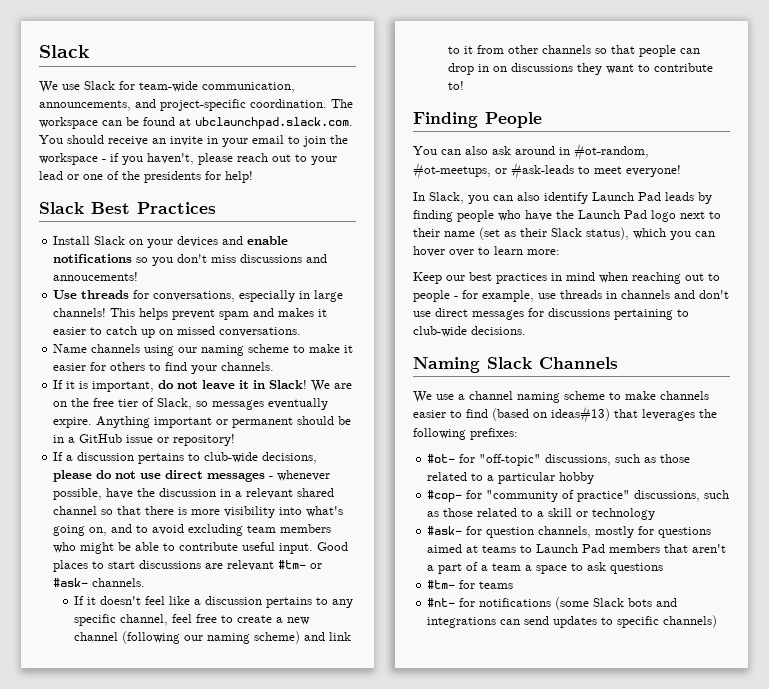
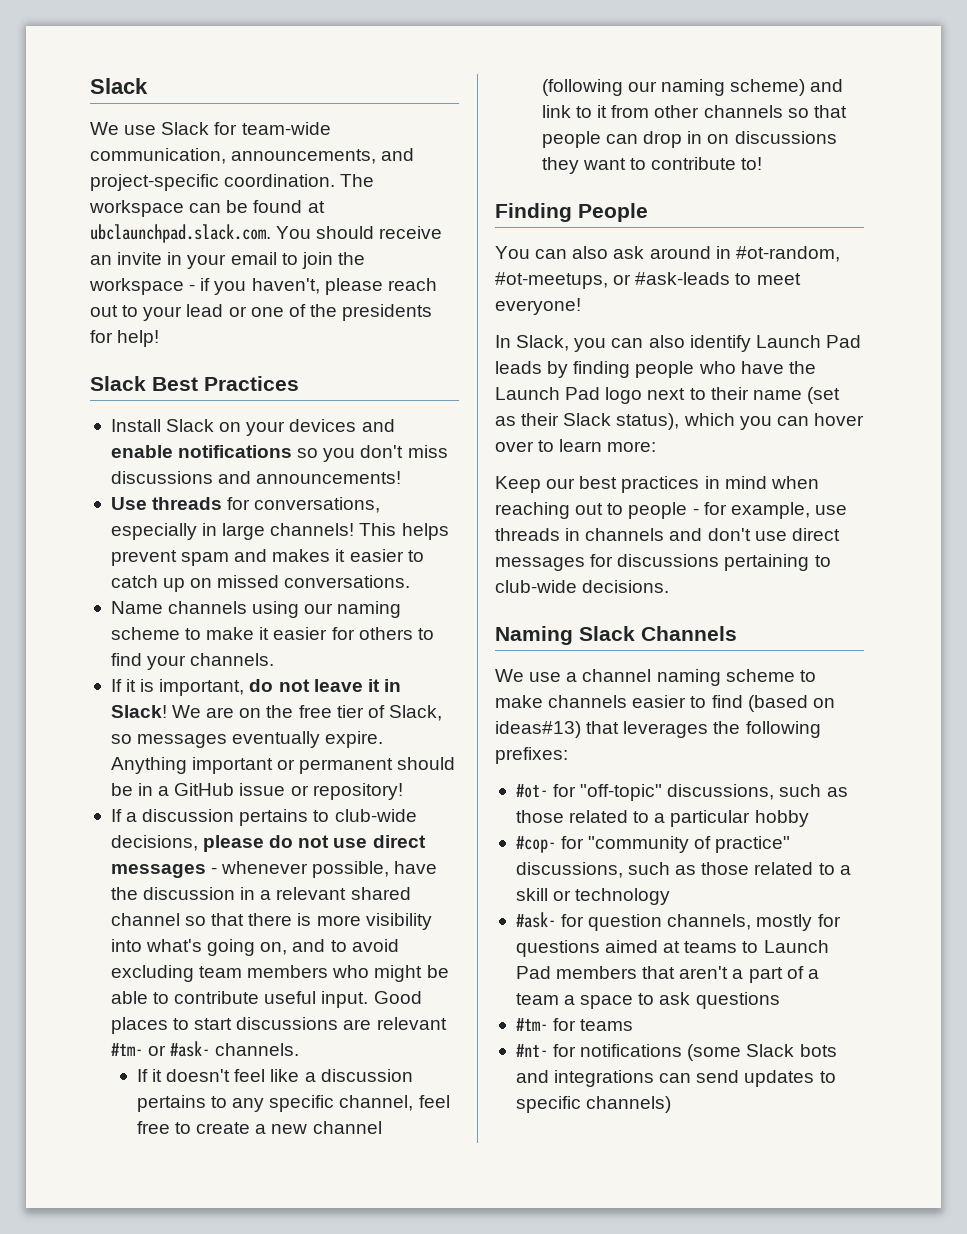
[53,272,139,281] annoucements! -> [256,471,402,484] announcements!

